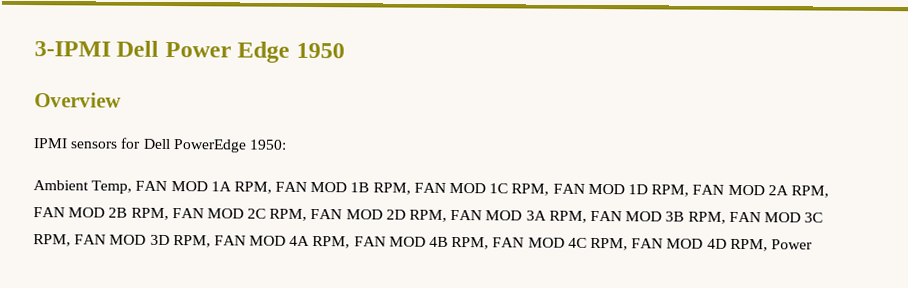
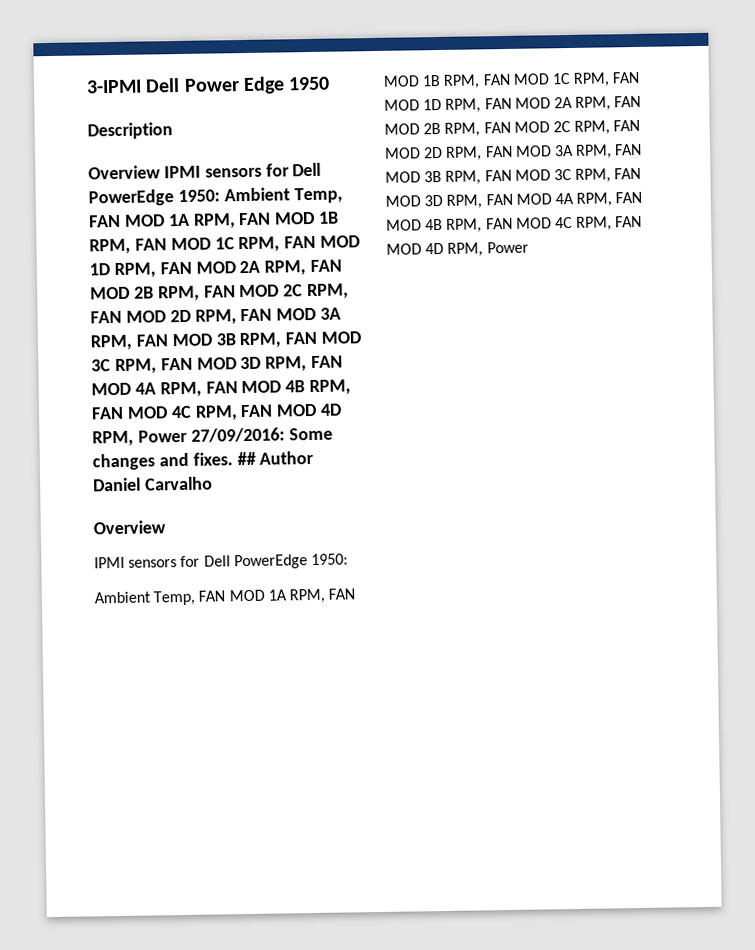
(345, 50) none -> [87,122,173,140] [88,162,322,180] [88,187,343,207] [88,211,340,229] [89,235,361,255] [89,259,343,279] [90,283,350,302] [90,307,342,325] [90,331,362,351] [91,355,344,375] [91,379,352,398] [91,403,343,421] [92,427,333,447] [92,450,315,471] [93,476,213,492] // Description // Overview IPMI sensors for Dell PowerEdge 1950: Ambient Temp, FAN MOD 1A RPM, FAN MOD 1B RPM, FAN MOD 1C RPM, FAN MOD 1D RPM, FAN MOD 2A RPM, FAN MOD 2B RPM, FAN MOD 2C RPM, FAN MOD 2D RPM, FAN MOD 3A RPM, FAN MOD 3B RPM, FAN MOD 3C RPM, FAN MOD 3D RPM, FAN MOD 4A RPM, FAN MOD 4B RPM, FAN MOD 4C RPM, FAN MOD 4D RPM, Power 27/09/2016: Some changes and fixes. ## Author Daniel Carvalho

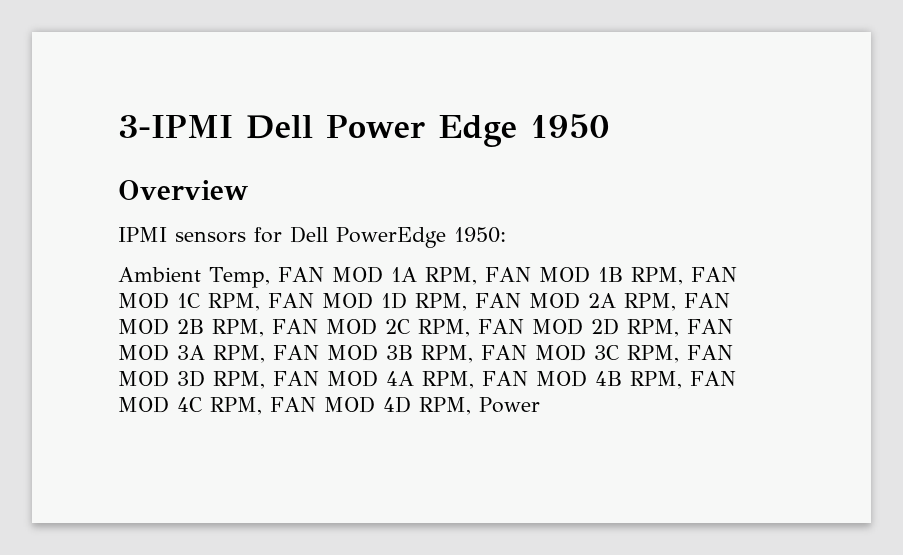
[87,122,173,140] [88,162,322,180] [88,187,343,207] [88,211,340,229] [89,235,361,255] [89,259,343,279] [90,283,350,302] [90,307,342,325] [90,331,362,351] [91,355,344,375] [91,379,352,398] [91,403,343,421] [92,427,333,447] [92,450,315,471] [93,476,213,492] // Description // Overview IPMI sensors for Dell PowerEdge 1950: Ambient Temp, FAN MOD 1A RPM, FAN MOD 1B RPM, FAN MOD 1C RPM, FAN MOD 1D RPM, FAN MOD 2A RPM, FAN MOD 2B RPM, FAN MOD 2C RPM, FAN MOD 2D RPM, FAN MOD 3A RPM, FAN MOD 3B RPM, FAN MOD 3C RPM, FAN MOD 3D RPM, FAN MOD 4A RPM, FAN MOD 4B RPM, FAN MOD 4C RPM, FAN MOD 4D RPM, Power 27/09/2016: Some changes and fixes. ## Author Daniel Carvalho -> (610, 126) none

